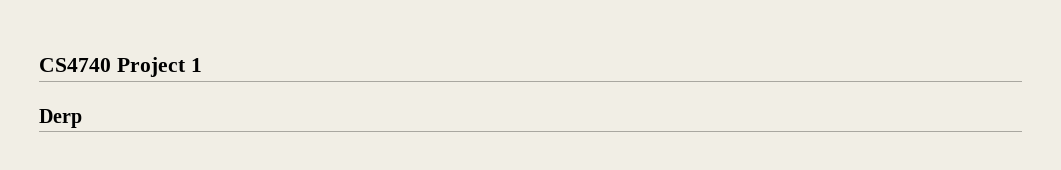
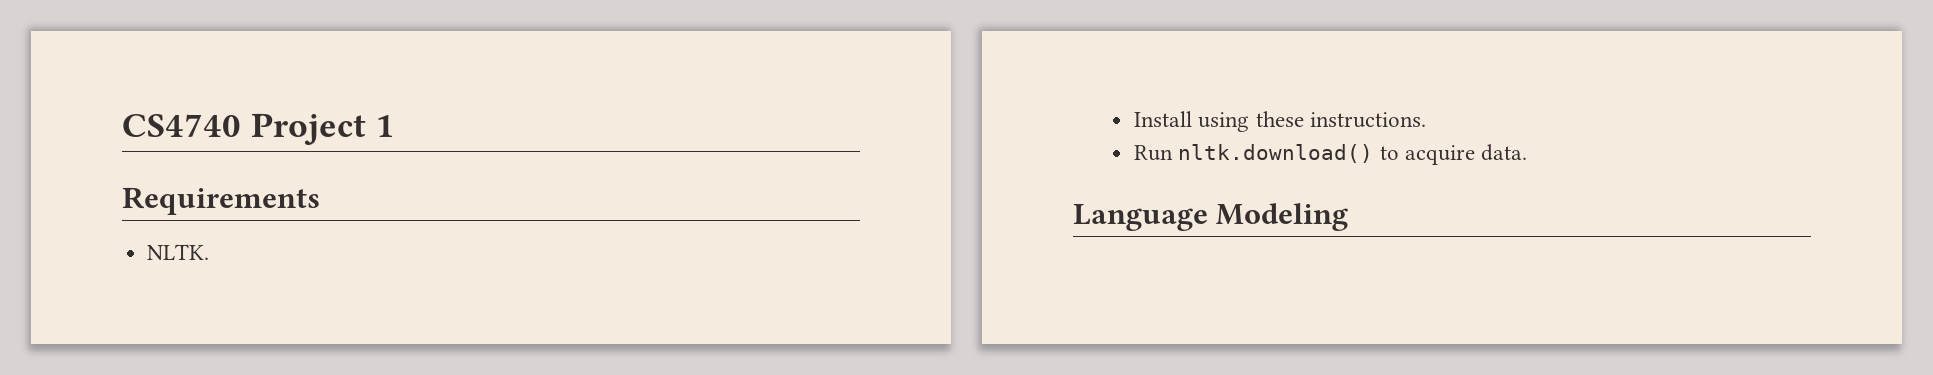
[39,109,82,128] Derp -> [122,187,320,215] [147,244,210,260] [1134,111,1426,132] [1134,144,1527,165] [1073,203,1349,231] Requirements // NLTK. // Install using these instructions. // Run nltk.download() to acquire data. // Language Modeling

